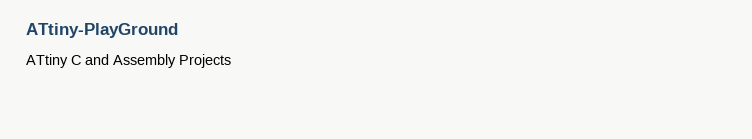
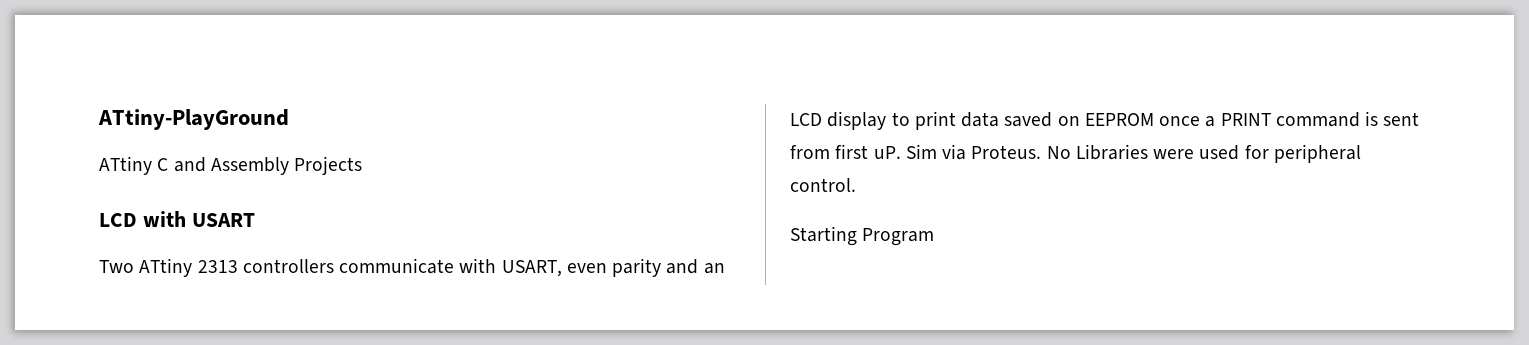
(231, 61) none -> [99,211,255,227] [99,258,725,277] [790,111,1420,130] [790,144,1361,163] [790,178,856,192] [790,226,935,246] // LCD with USART // Two ATtiny 2313 controllers communicate with USART, even parity and an LCD display to print data saved on EEPROM once a PRINT command is sent from first uP. Sim via Proteus. No Libraries were used for peripheral control. // Starting Program

